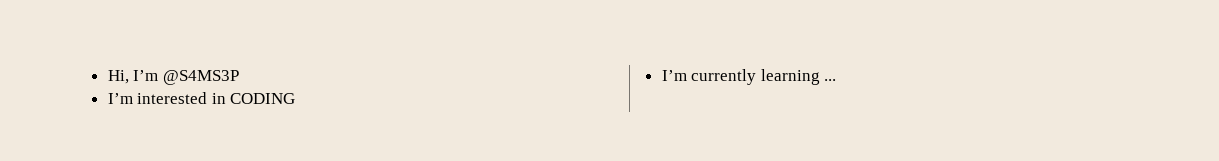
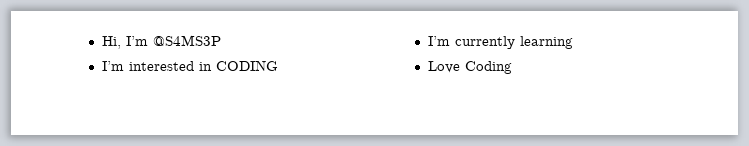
[824,79,837,81] ... -> [427,61,512,74] // Love Coding

